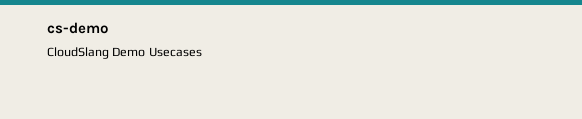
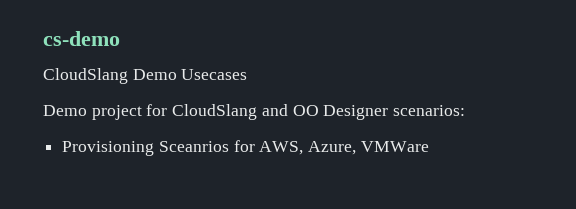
(202, 52) none -> [43,104,466,120] [62,140,429,156] // Demo project for CloudSlang and OO Designer scenarios: // Provisioning Sceanrios for AWS, Azure, VMWare

